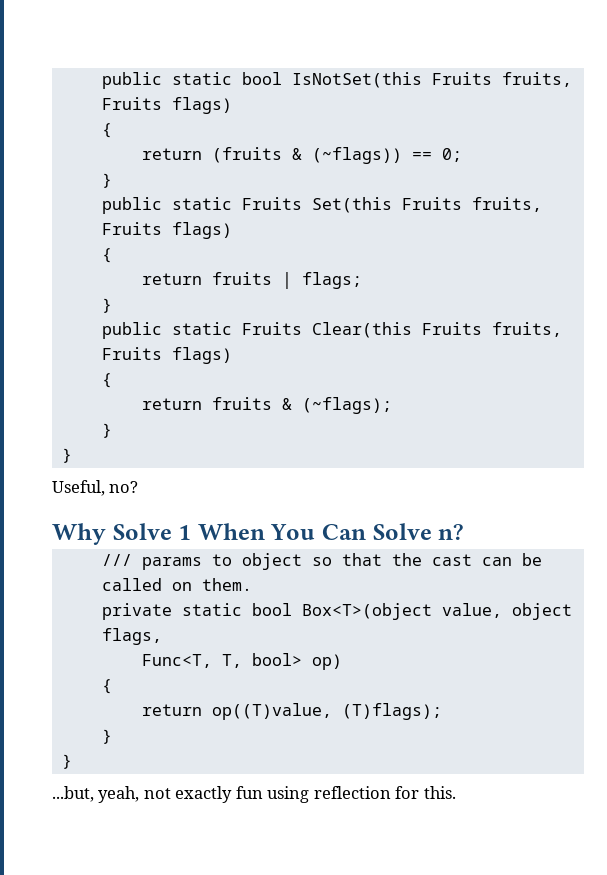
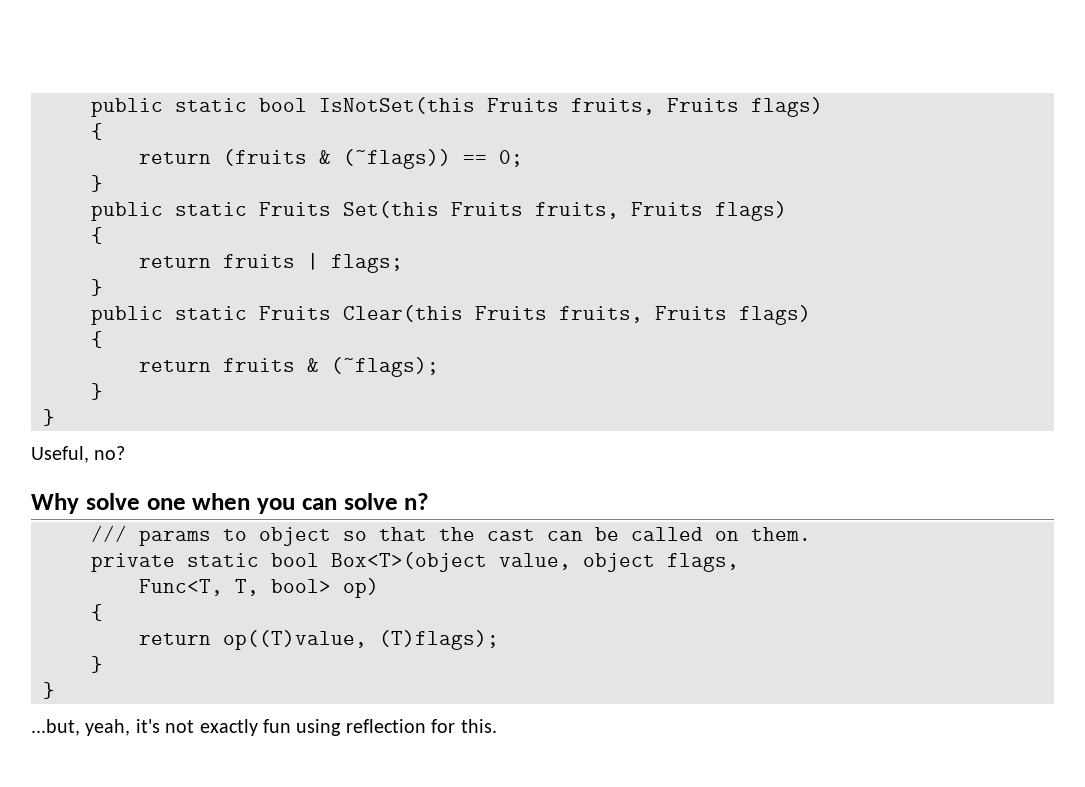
[112,523,432,540] Solve 1 When You Can Solve -> [85,493,398,514] solve one when you can solve
(140, 794) none -> [135,719,160,733] it's

